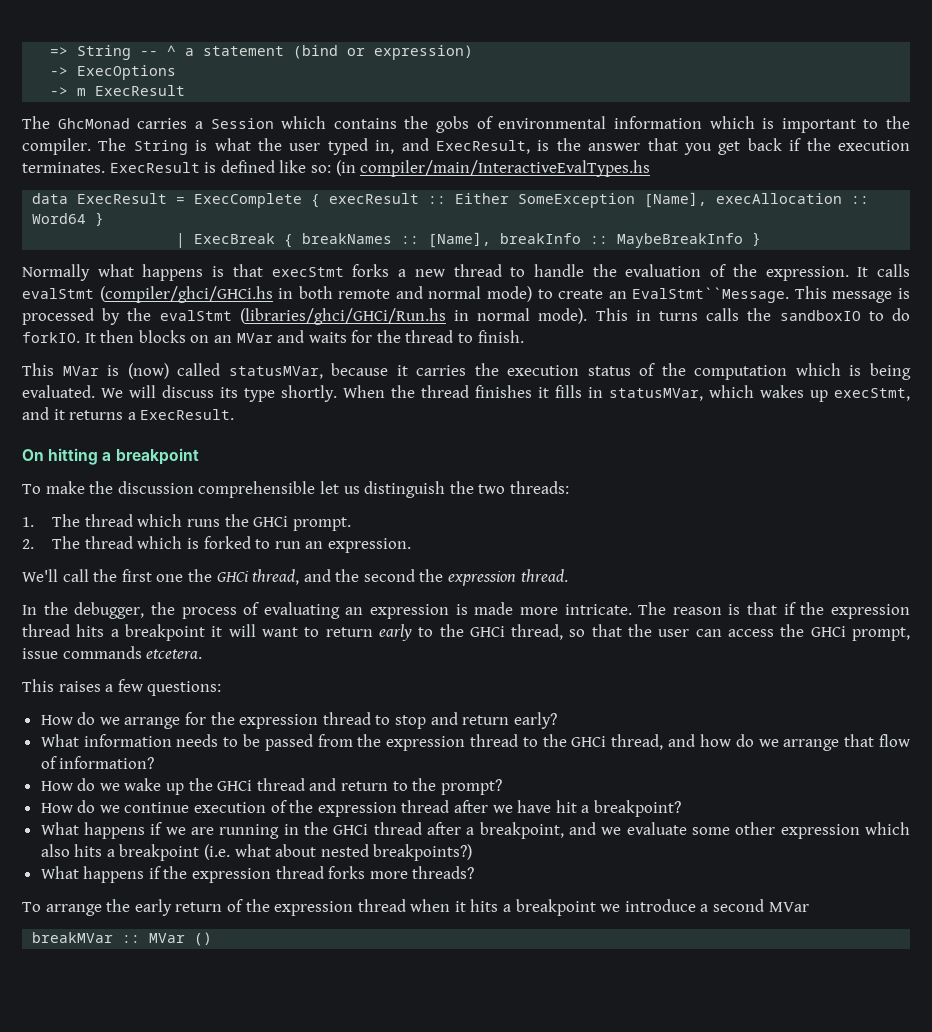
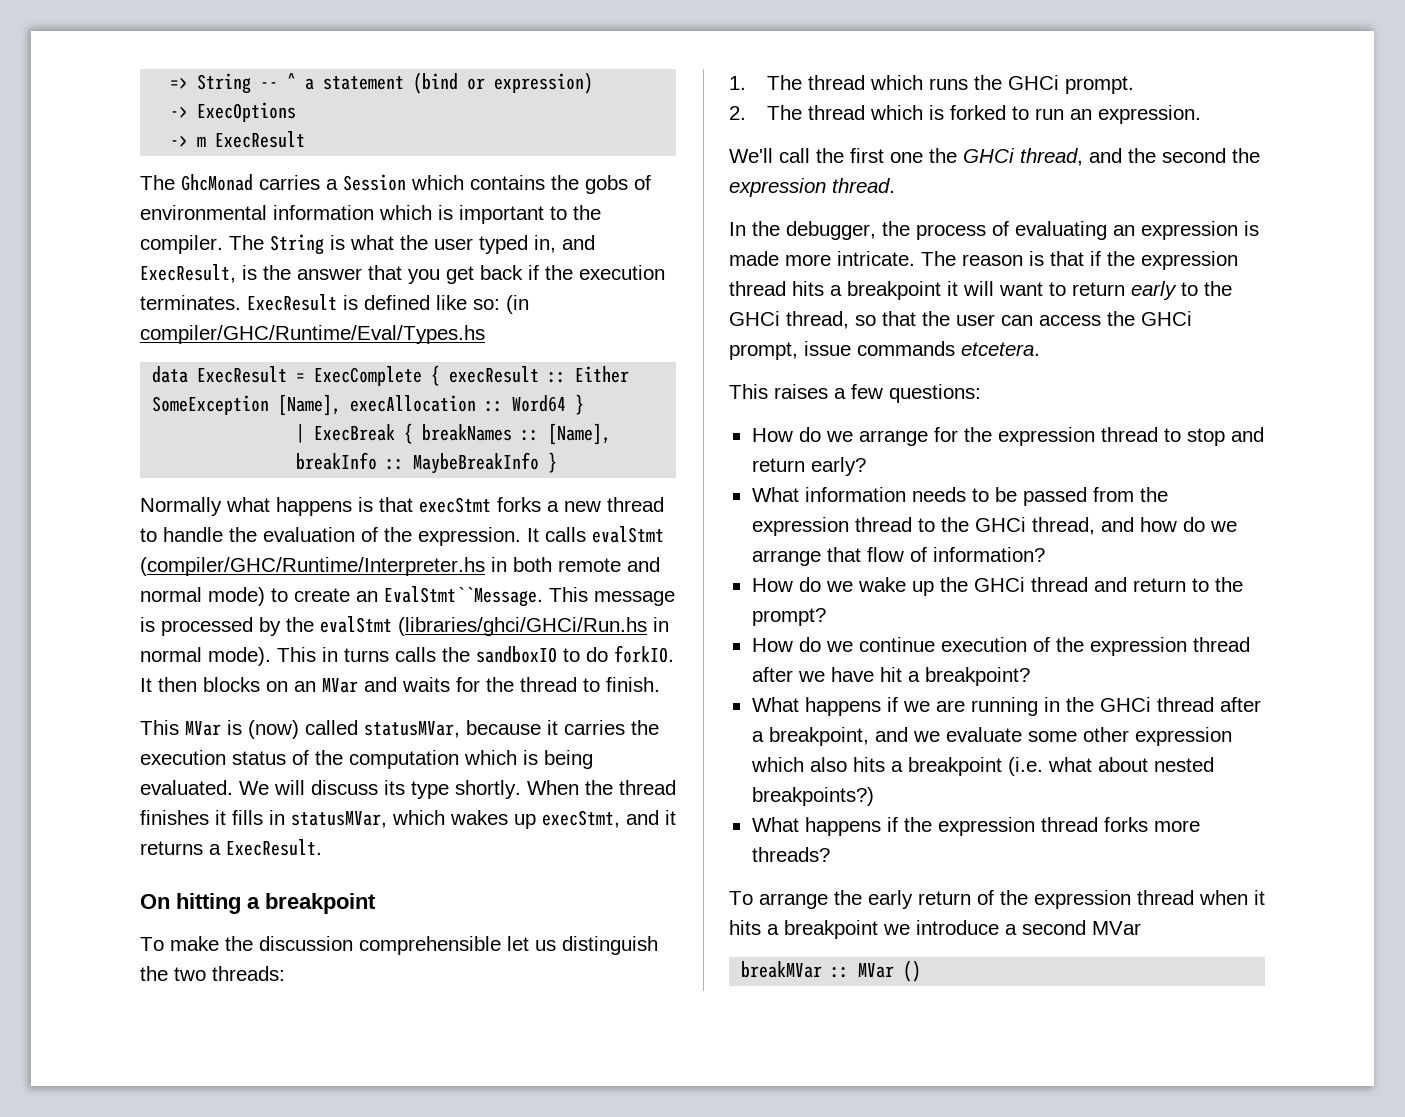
[360,160,651,177] compiler/main/InteractiveEvalTypes.hs -> [140,325,485,344] compiler/GHC/Runtime/Eval/Types.hs
[99,286,273,303] (compiler/ghci/GHCi.hs -> [140,557,485,576] (compiler/GHC/Runtime/Interpreter.hs

